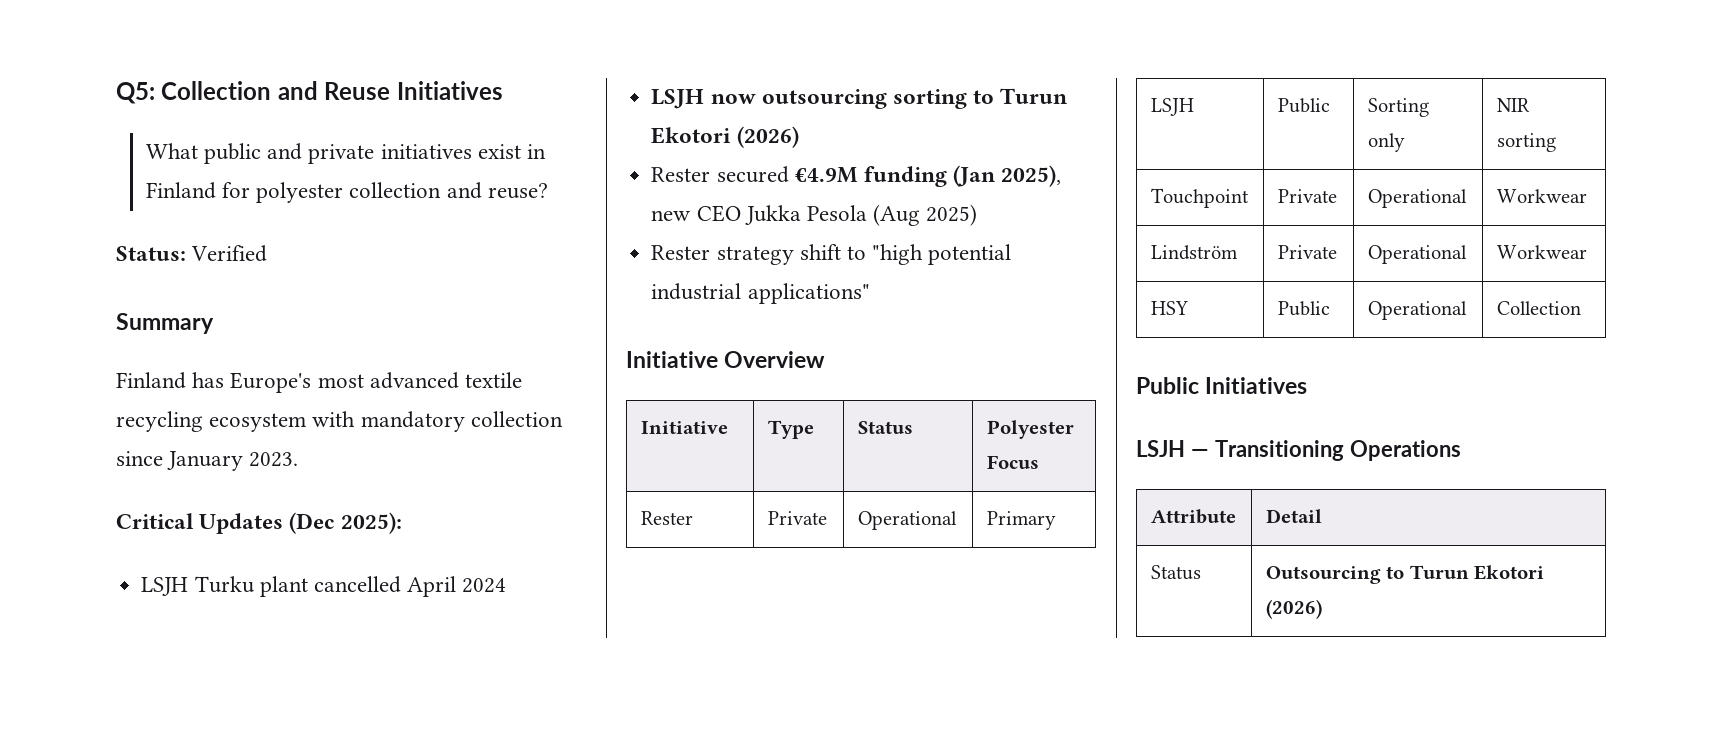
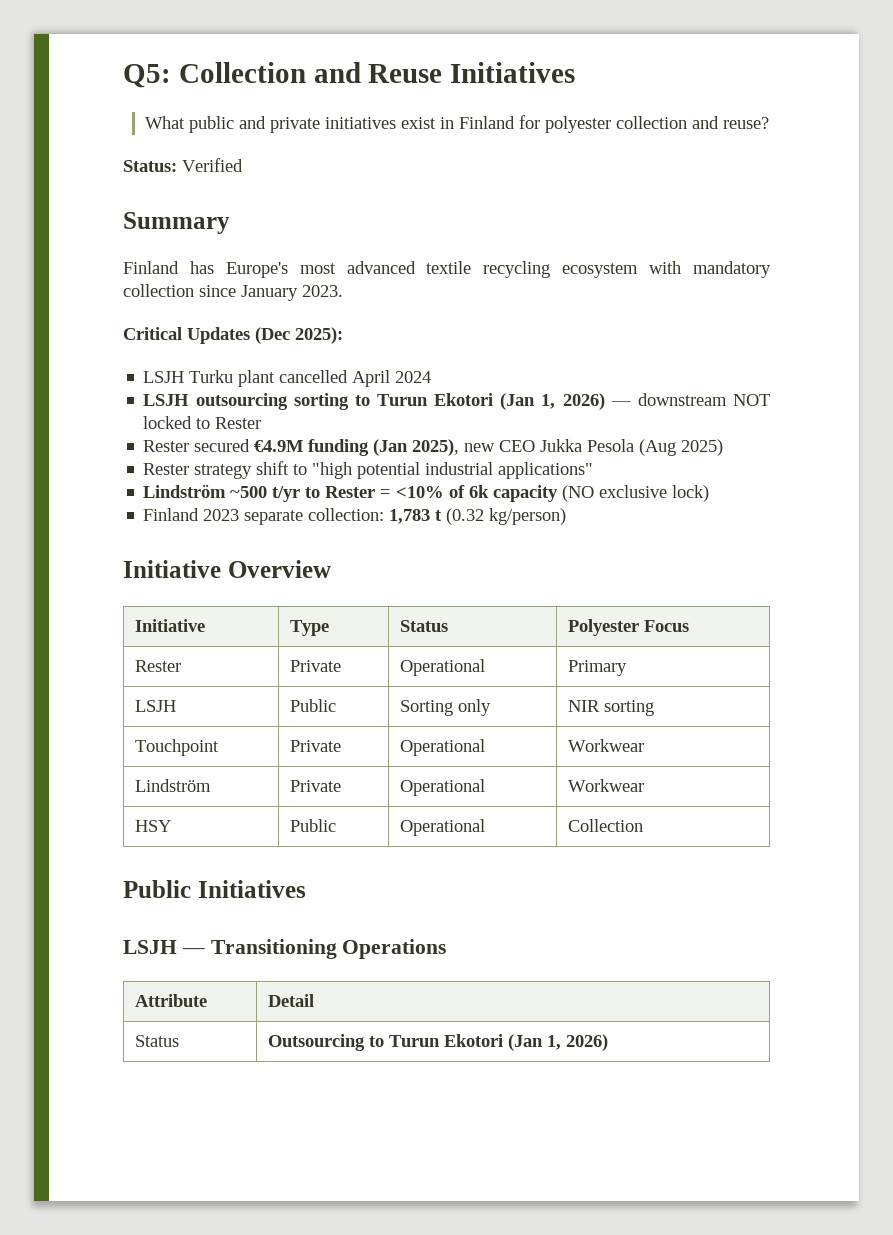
[710,94,756,104] now -> (190, 400) none
[736,126,799,148] (2026) -> [500,393,770,410] [143,416,262,429] (Jan 1, 2026) — downstream NOT locked to Rester
(870, 293) none -> [143,484,710,502] [143,508,567,525] // Lindström ~500 t/yr to Rester = <10% of 6k capacity (NO exclusive lock) // Finland 2023 separate collection: 1,783 t (0.32 kg/person)
[1265,599,1322,619] (2026) -> [508,1034,609,1051] (Jan 1, 2026)

